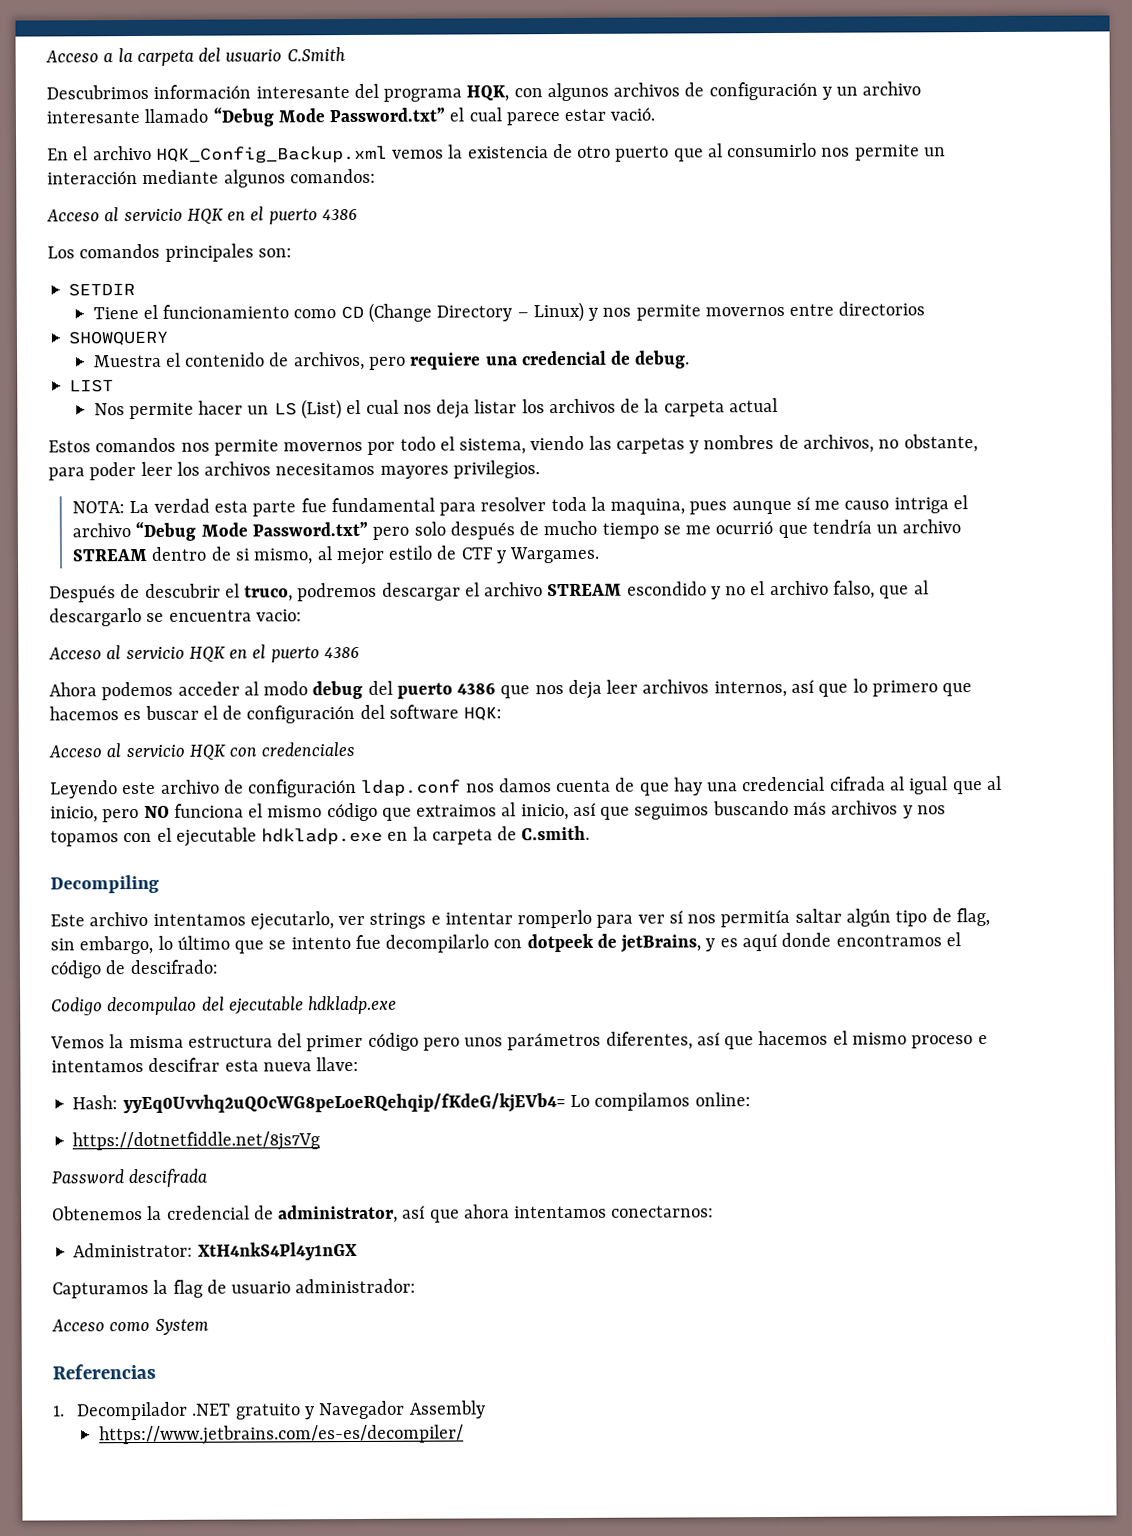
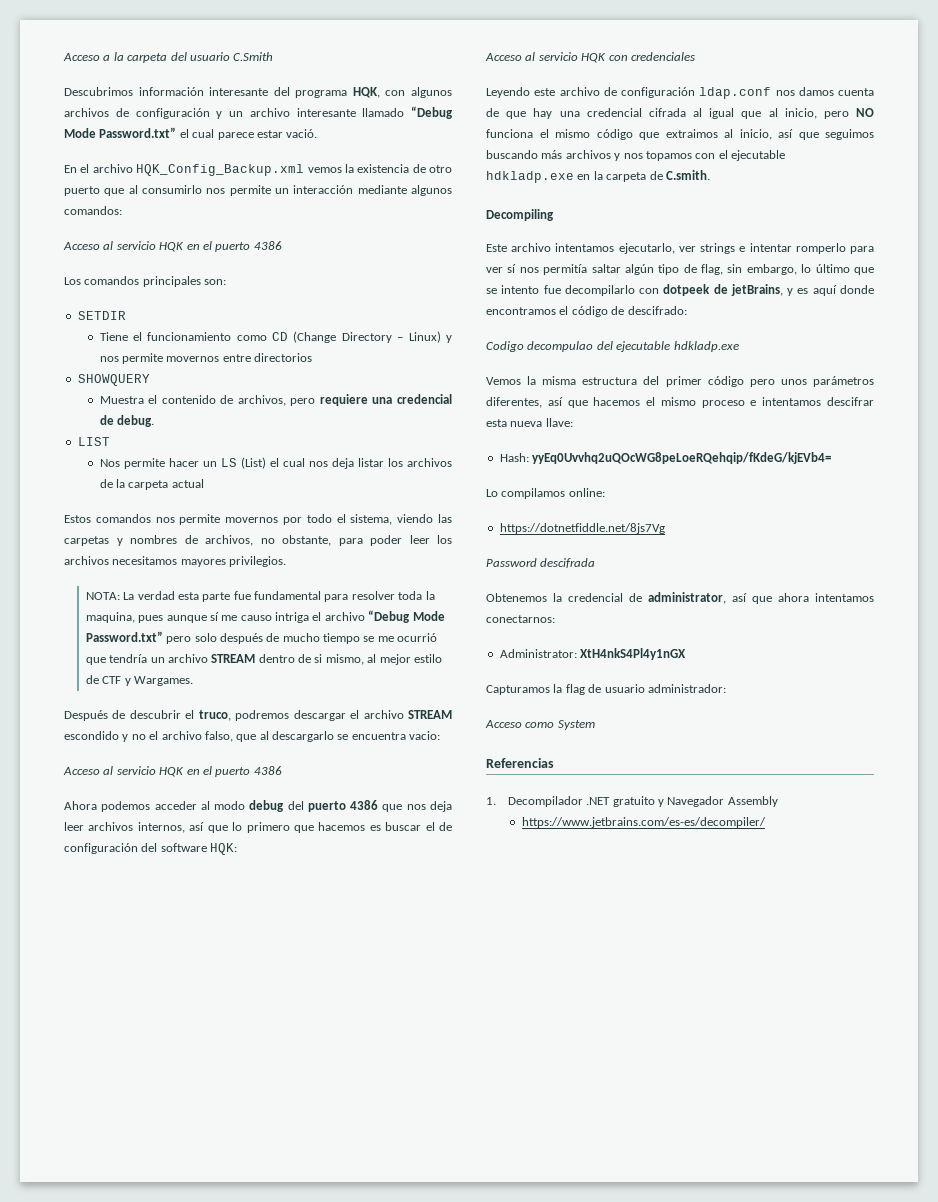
(566, 1104) none -> (832, 458) //

